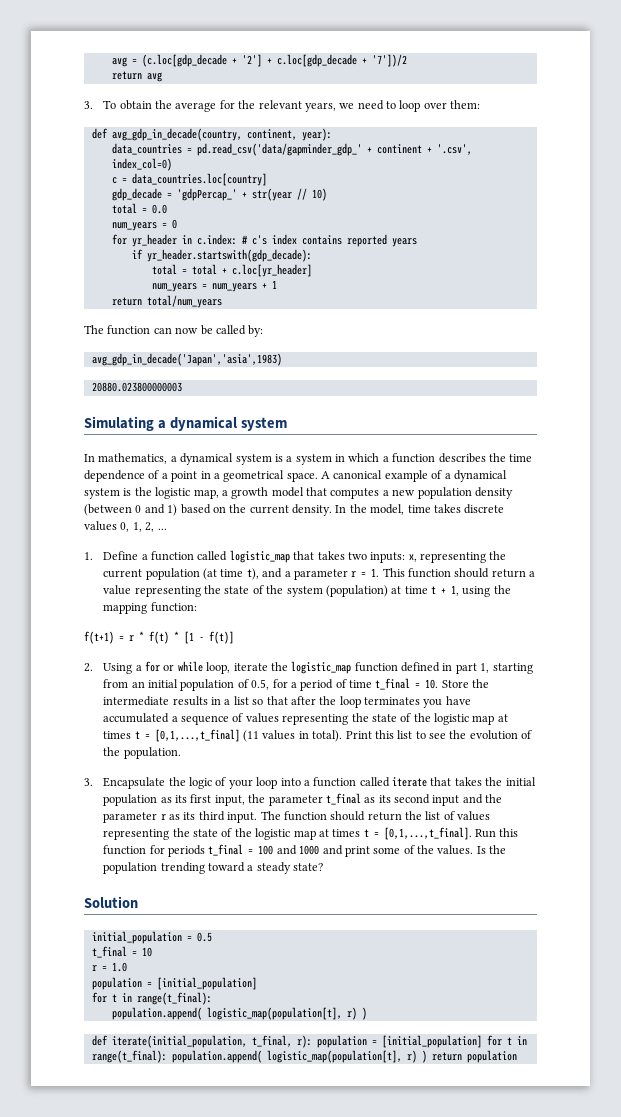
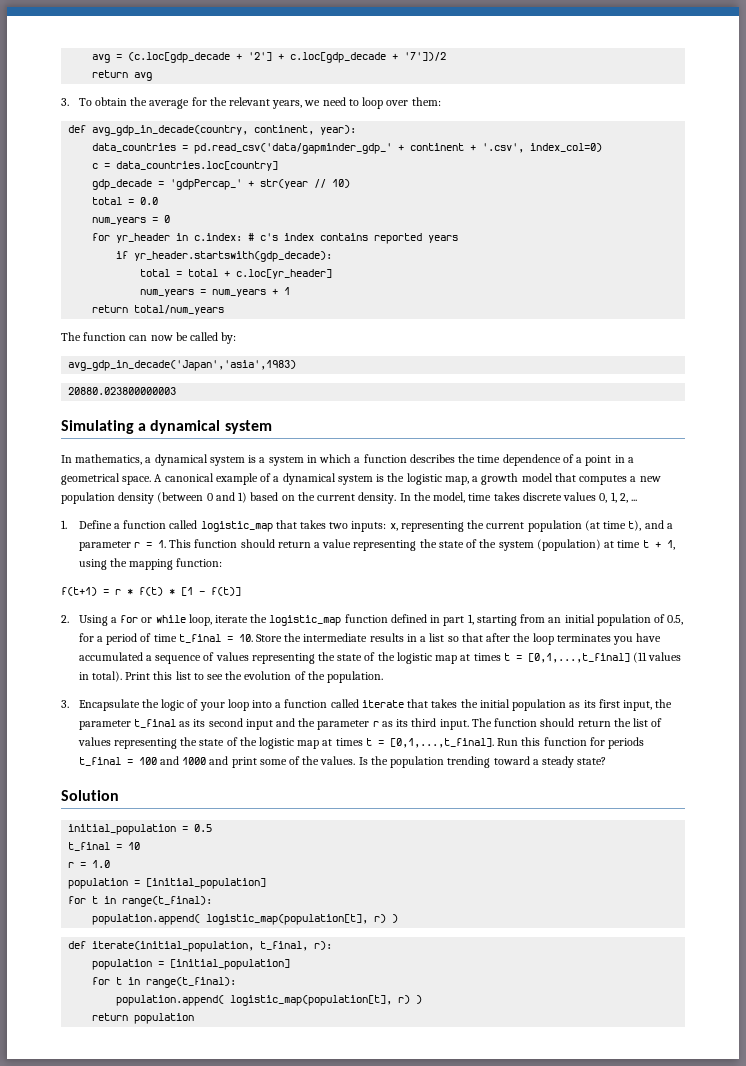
[316,1035,527,1048] [91,1050,427,1063] population = [initial_population] for t in range(t_final): population.append( logistic_map(population[t], r) ) -> [92,959,291,970] [92,977,237,988] [116,995,423,1006] // population = [initial_population] // for t in range(t_final): // population.append( logistic_map(population[t], r) ) //

